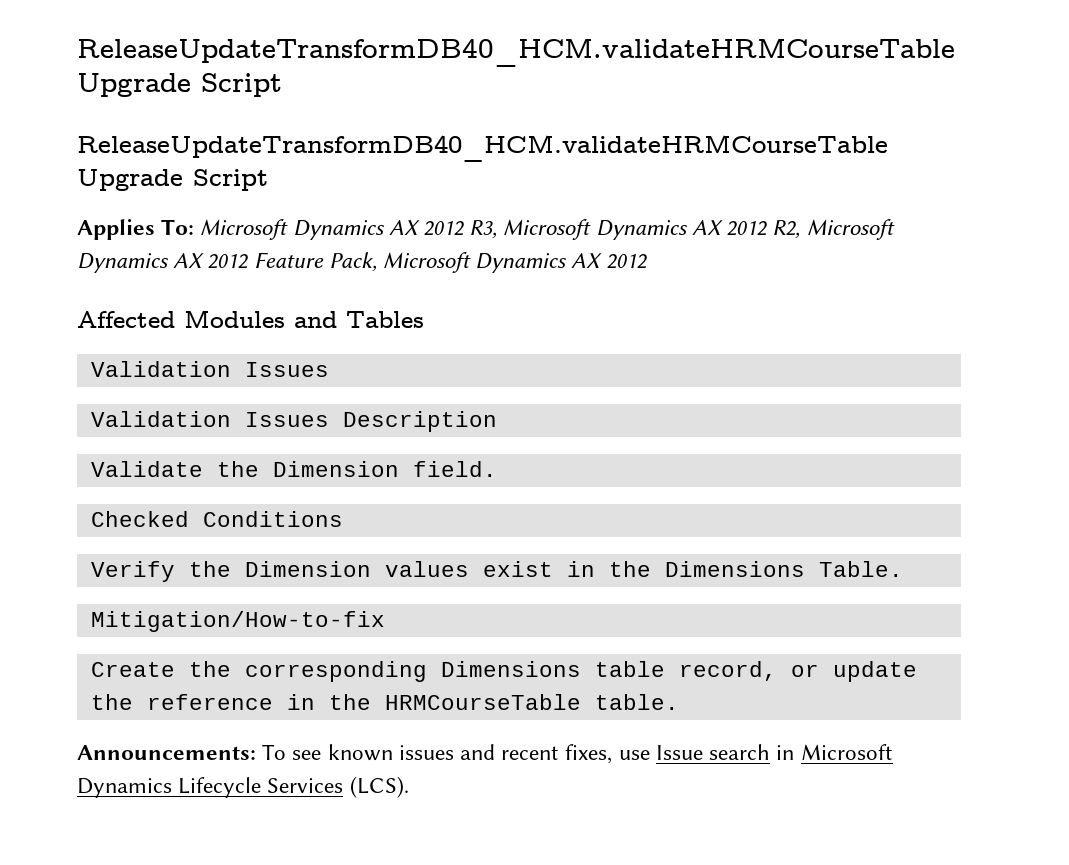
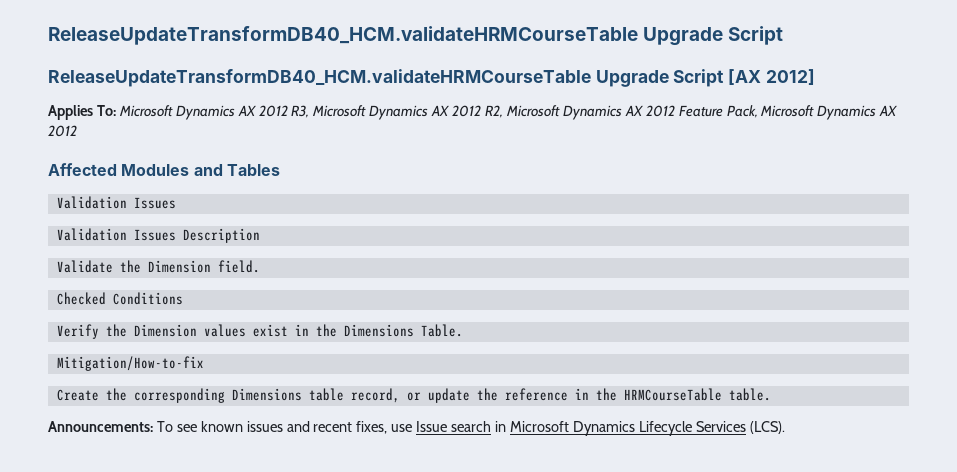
(268, 180) none -> [728,69,815,85] [AX 2012]

